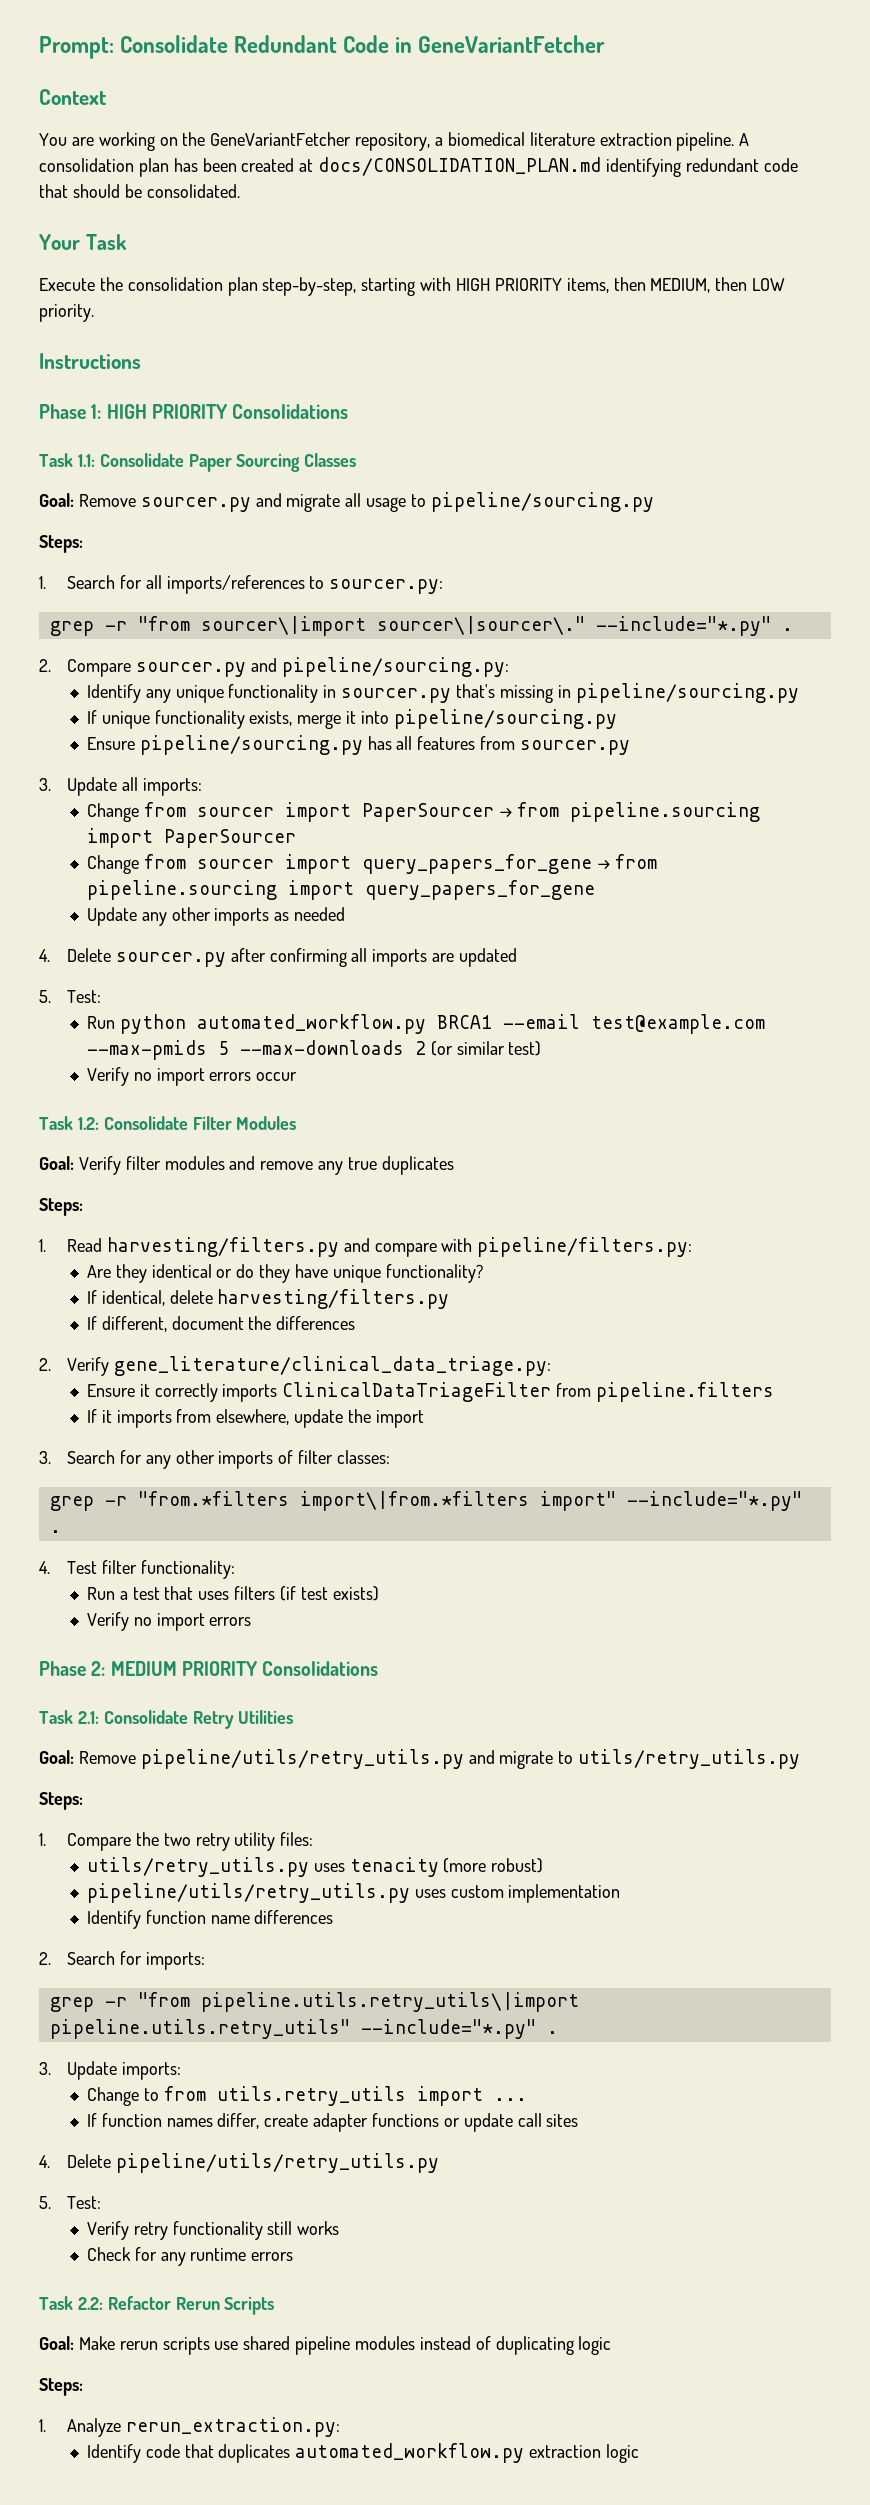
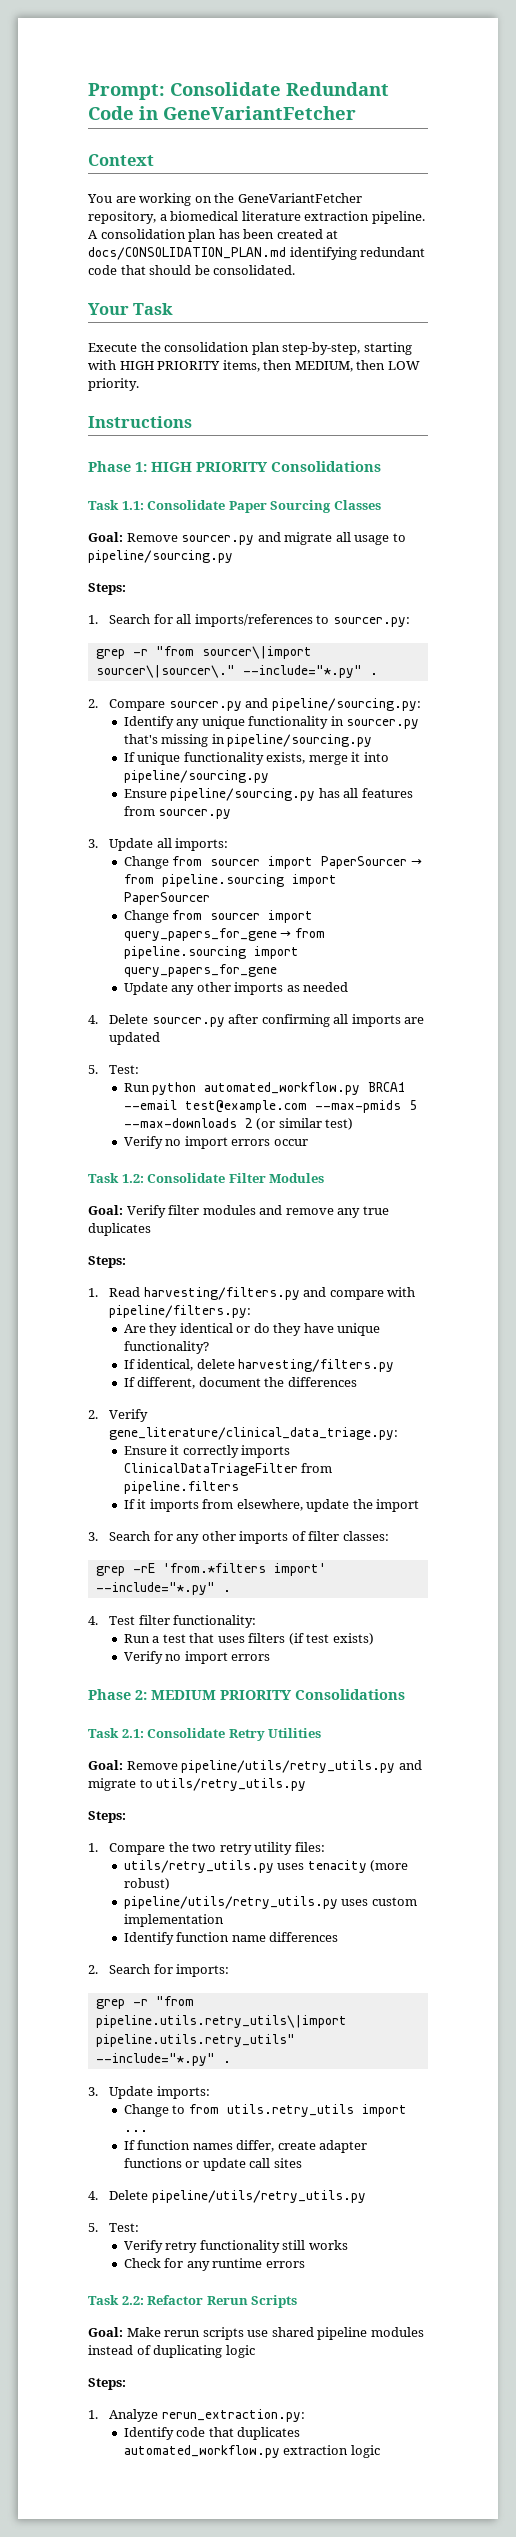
[104,1491,616,1511] -r "from.*filters import\|from.*filters import" -> [132,1563,326,1576] -rE 'from.*filters import'

